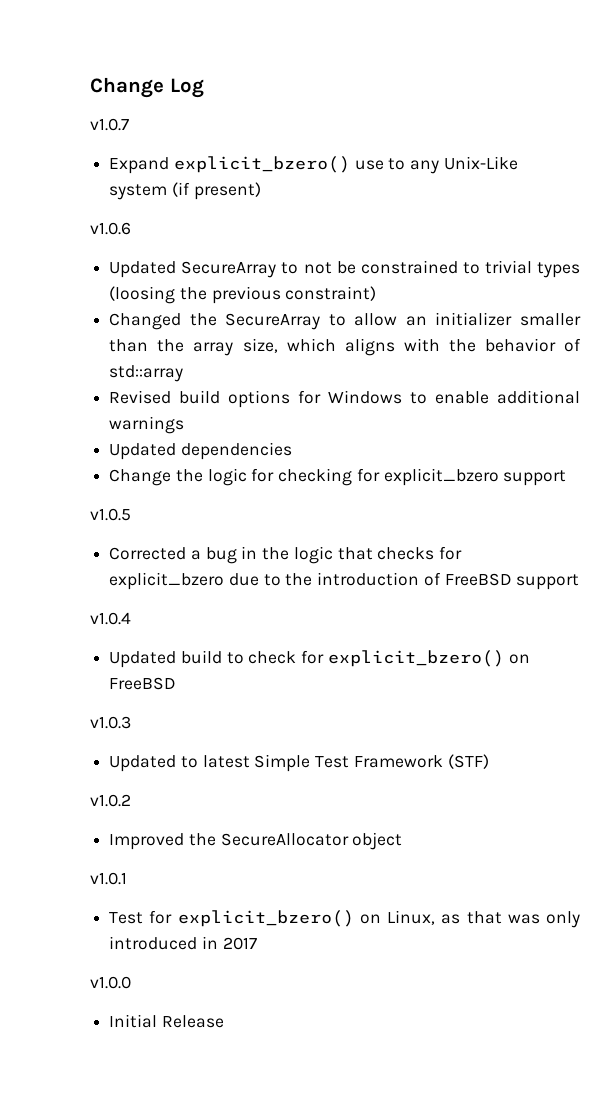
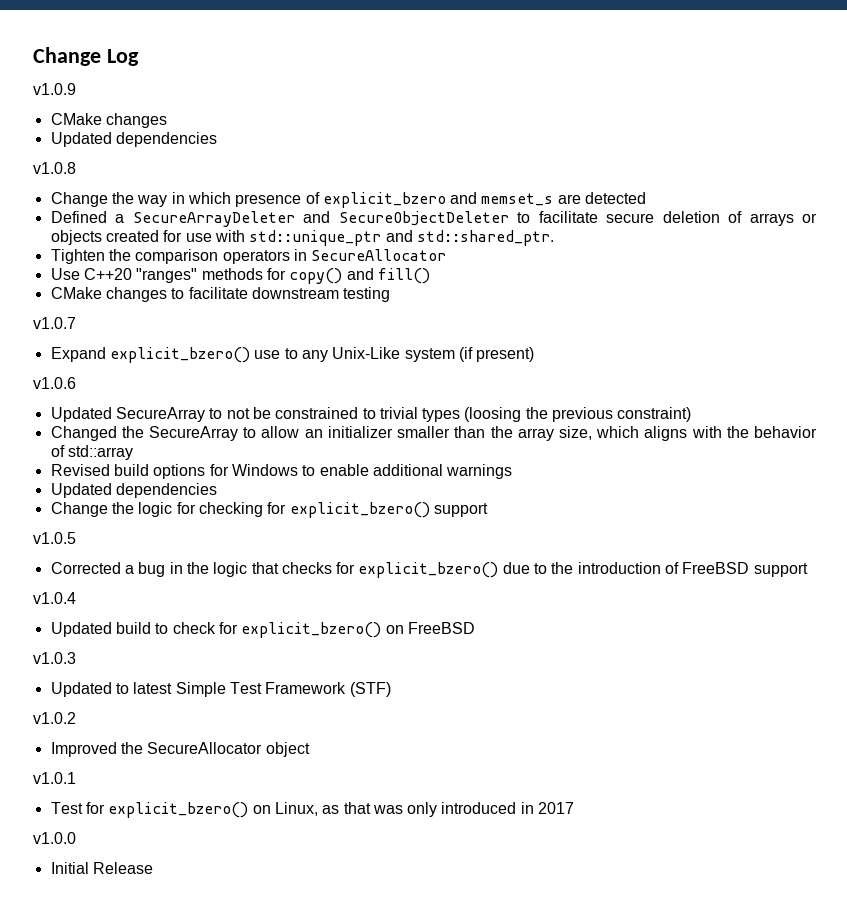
(204, 88) none -> [33,83,76,95] [50,113,167,128] [50,132,217,147] [33,162,76,174] [50,192,647,208] [50,211,818,227] [50,230,554,246] [50,249,447,264] [50,268,430,284] [50,287,391,302] // v1.0.9 // CMake changes // Updated dependencies // v1.0.8 // Change the way in which presence of explicit_bzero and memset_s are detected // Defined a SecureArrayDeleter and SecureObjectDeleter to facilitate secure deletion of arrays or objects created for use with std::unique_ptr and std::shared_ptr. // Tighten the comparison operators in SecureAllocator // Use C++20 "ranges" methods for copy() and fill() // CMake changes to facilitate downstream testing
[383,468,499,486] explicit_bzero -> [289,502,430,518] explicit_bzero()
[109,572,225,590] explicit_bzero -> [358,562,499,578] explicit_bzero()

